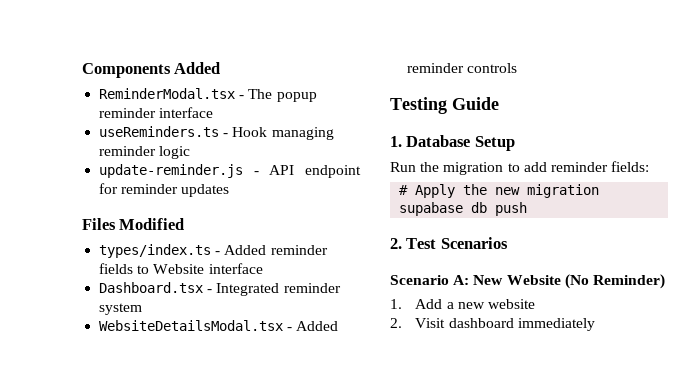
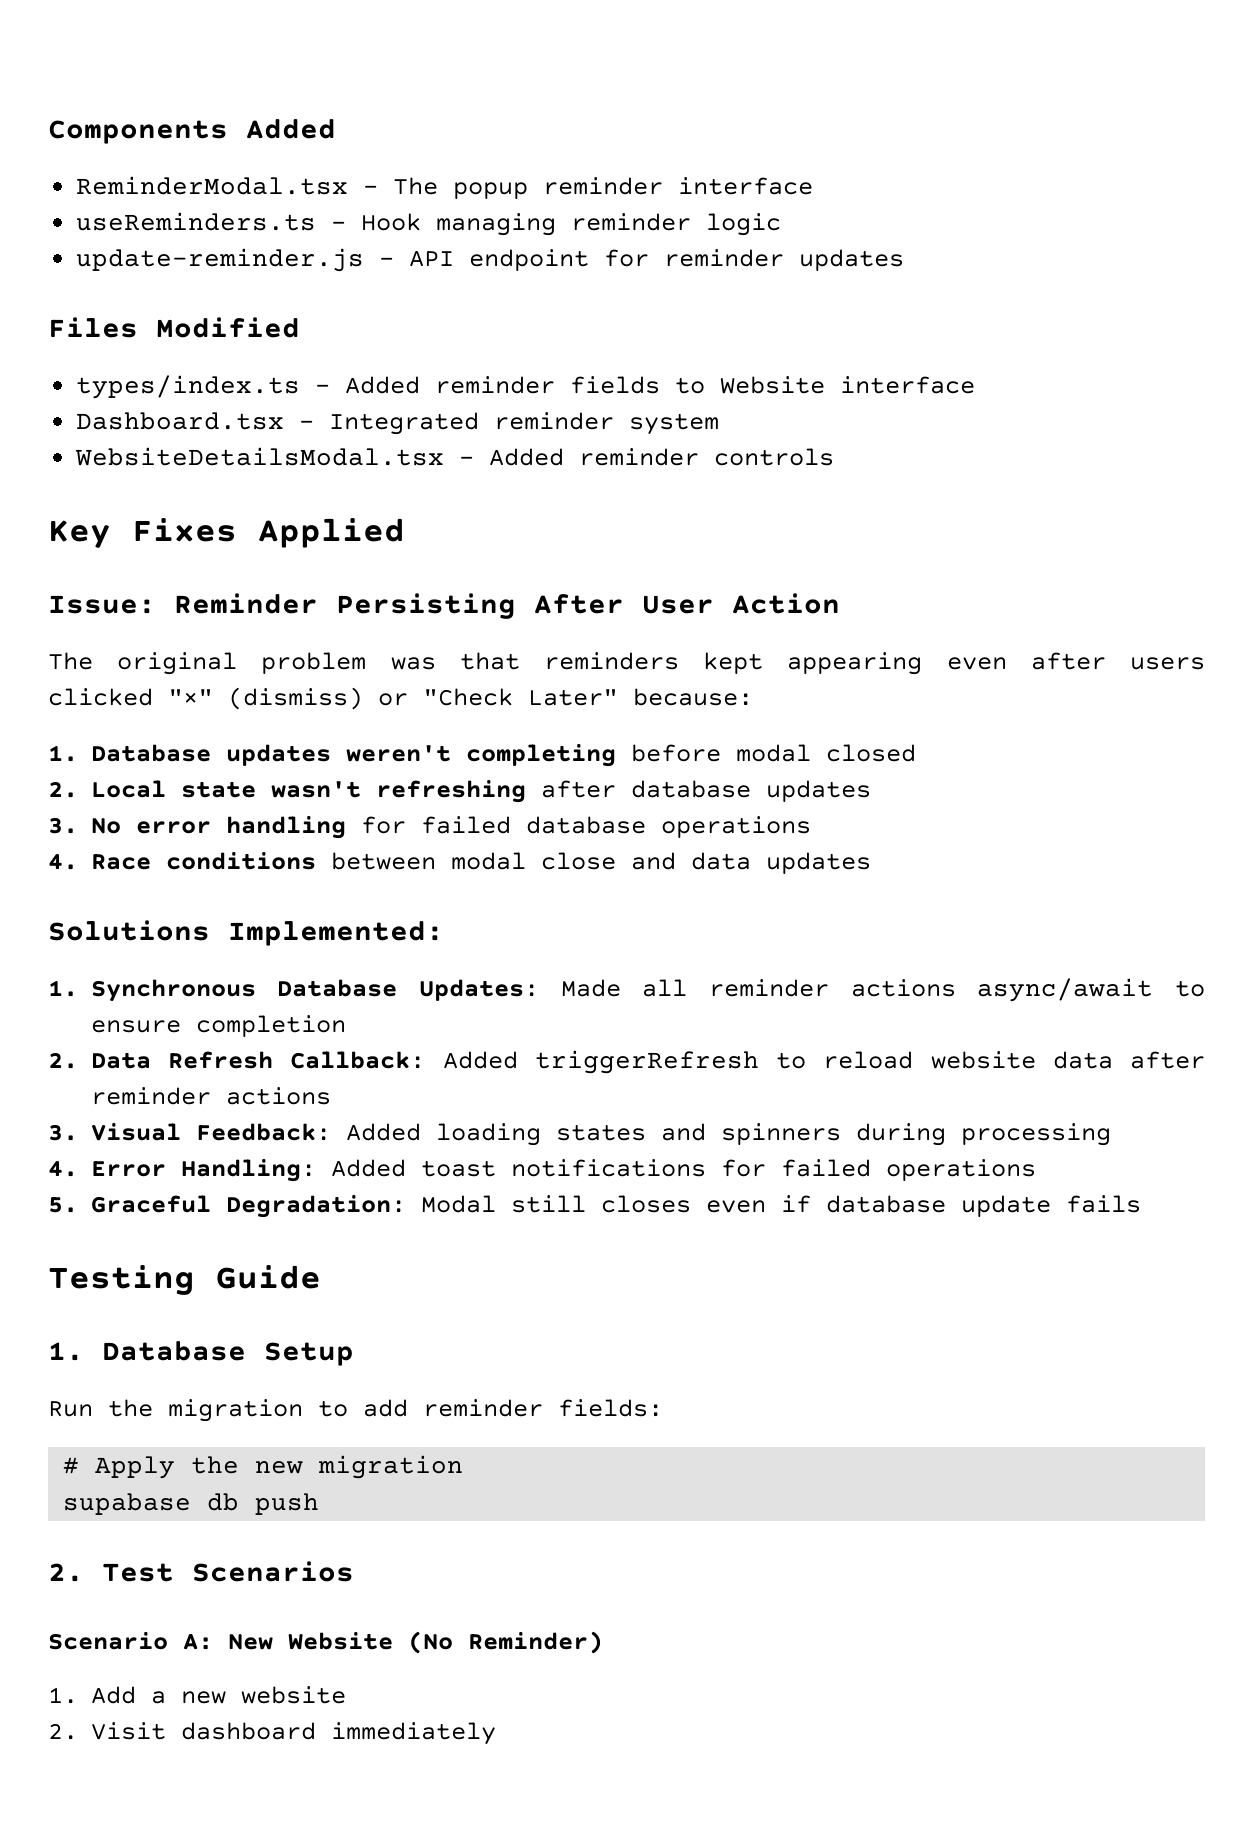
(518, 68) none -> [48,518,405,548] [48,593,840,619] [48,652,1206,675] [48,687,753,710] [48,744,916,767] [48,780,871,803] [48,816,811,839] [48,852,871,874] [48,920,444,946] [48,978,1205,1002] [90,1015,346,1037] [48,1050,1205,1074] [90,1087,331,1105] [48,1123,1111,1146] [48,1159,1036,1182] [48,1195,1141,1218] // Key Fixes Applied // Issue: Reminder Persisting After User Action // The original problem was that reminders kept appearing even after users clicked "×" (dismiss) or "Check Later" because: // 1. Database updates weren't completing before modal closed // 2. Local state wasn't refreshing after database updates // 3. No error handling for failed database operations // 4. Race conditions between modal close and data updates // Solutions Implemented: // 1. Synchronous Database Updates: Made all reminder actions async/await to ensure completion // 2. Data Refresh Callback: Added triggerRefresh to reload website data after reminder actions // 3. Visual Feedback: Added loading states and spinners during processing // 4. Error Handling: Added toast notifications for failed operations // 5. Graceful Degradation: Modal still closes even if database update fails

